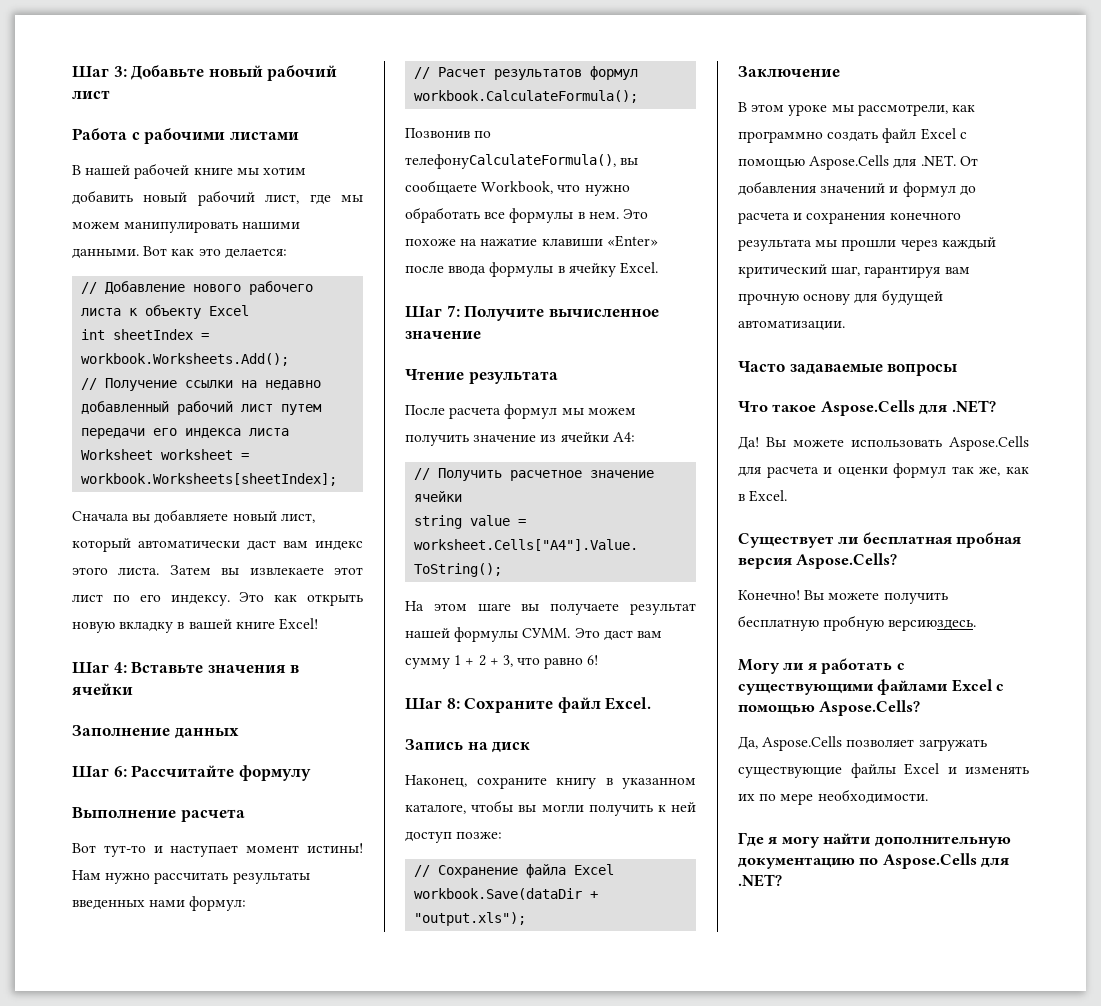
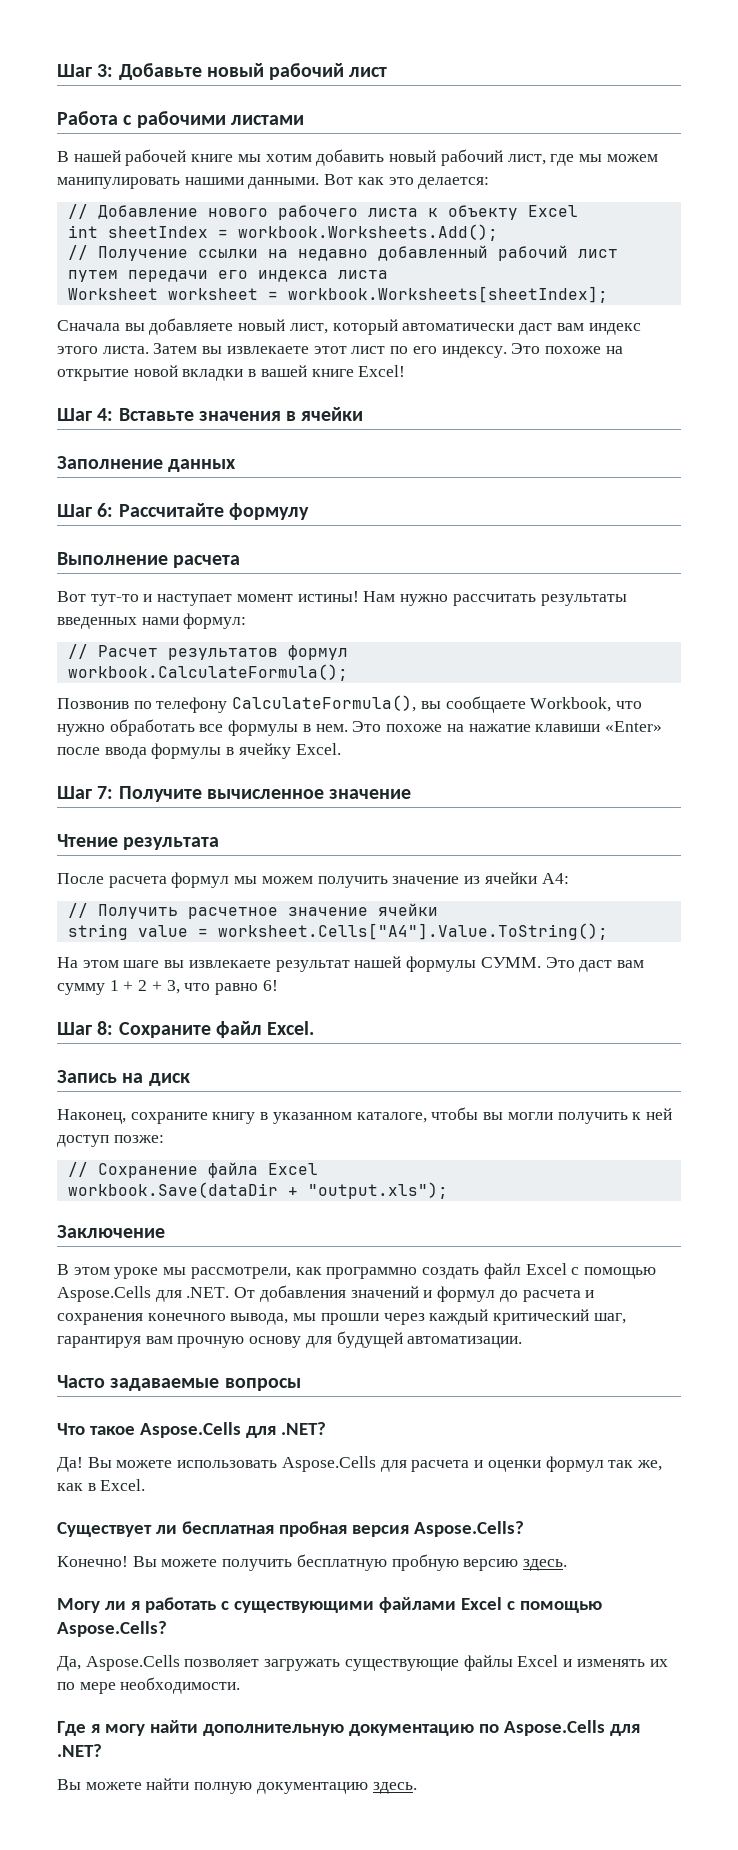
[274,594,363,606] [72,622,174,633] как открыть новую вкладку -> [544,346,623,354] [57,365,244,381] похоже на открытие новой вкладки
[405,154,616,169] телефонуCalculateFormula(), -> [156,695,417,713] телефону CalculateFormula(),
[550,603,620,615] получаете -> [188,960,271,968] извлекаете
[738,239,812,251] результата -> [230,1313,289,1325] вывода,
[888,619,977,631] версиюздесь. -> [463,1559,568,1571] версию здесь.
(782, 880) none -> [57,1778,417,1794] // Вы можете найти полную документацию здесь.

